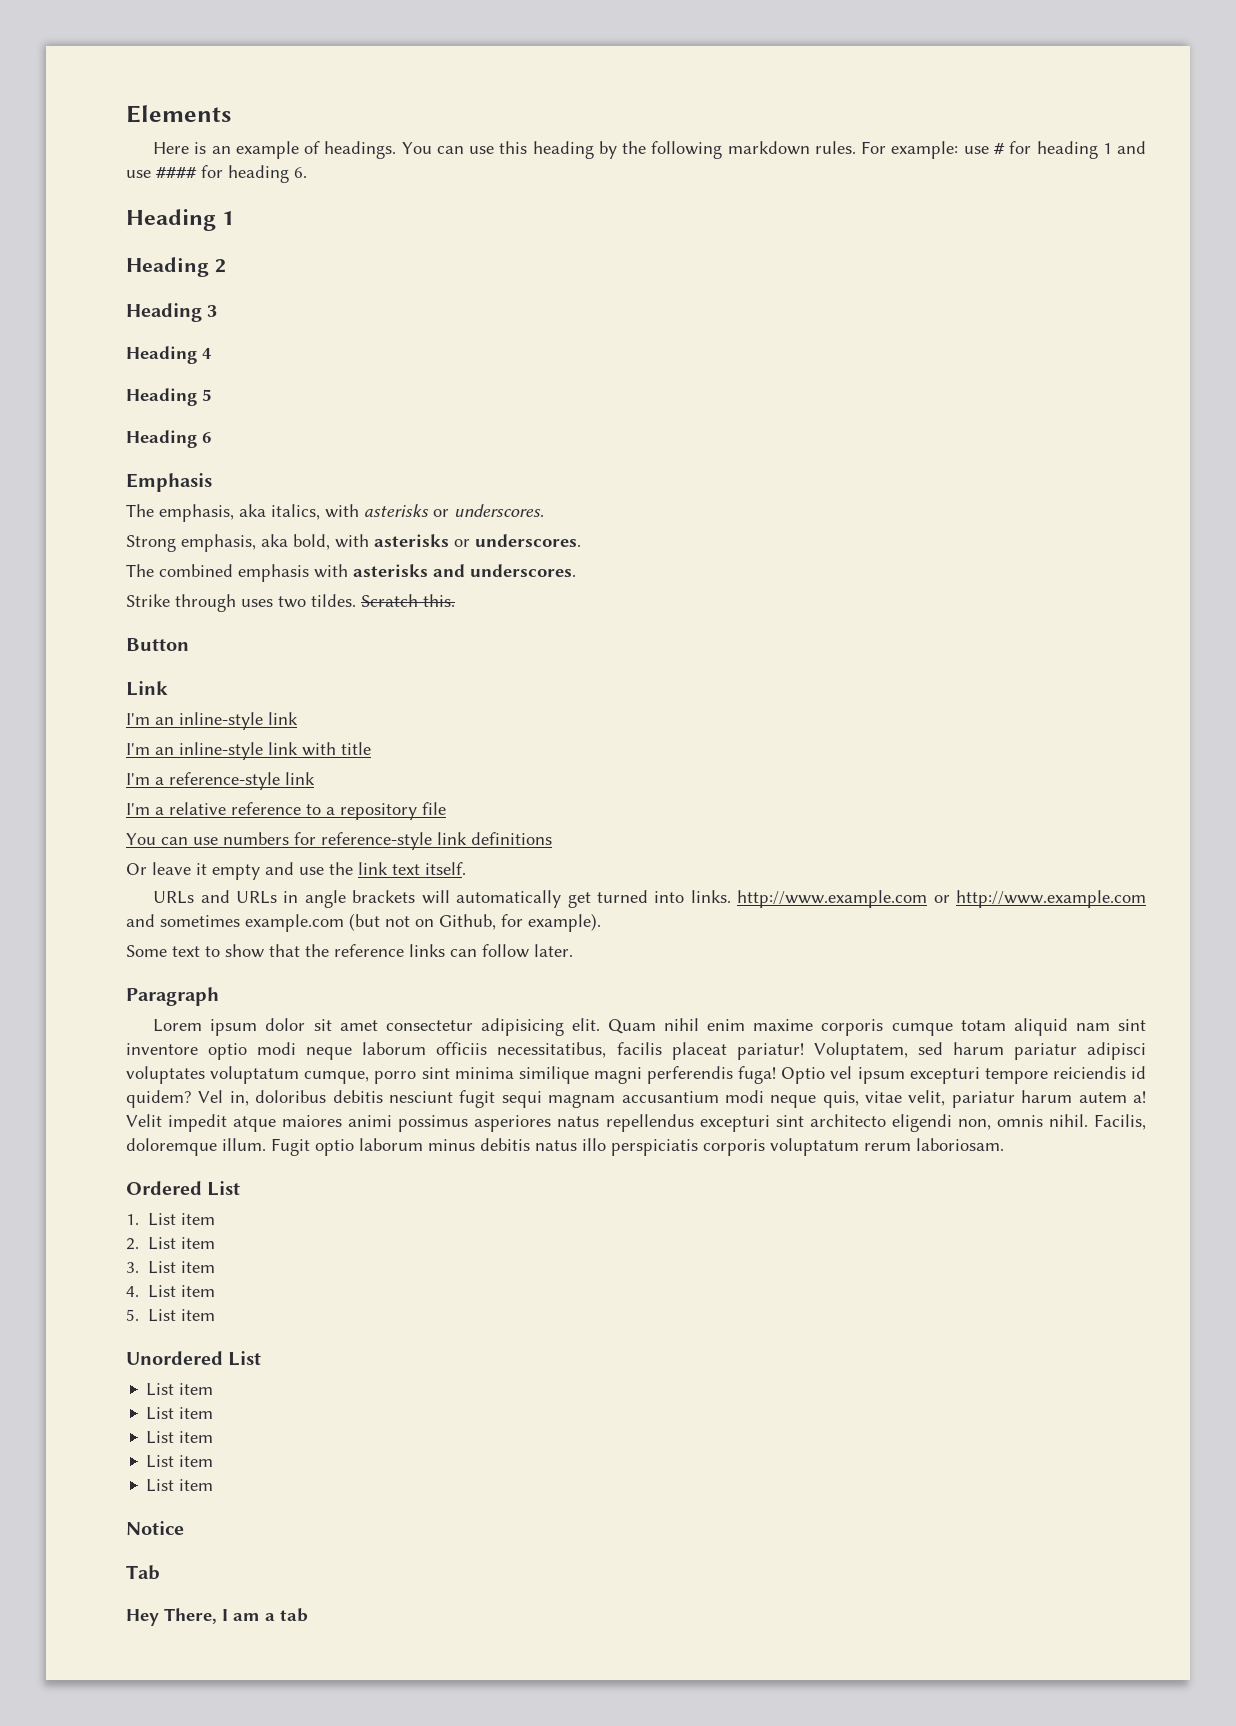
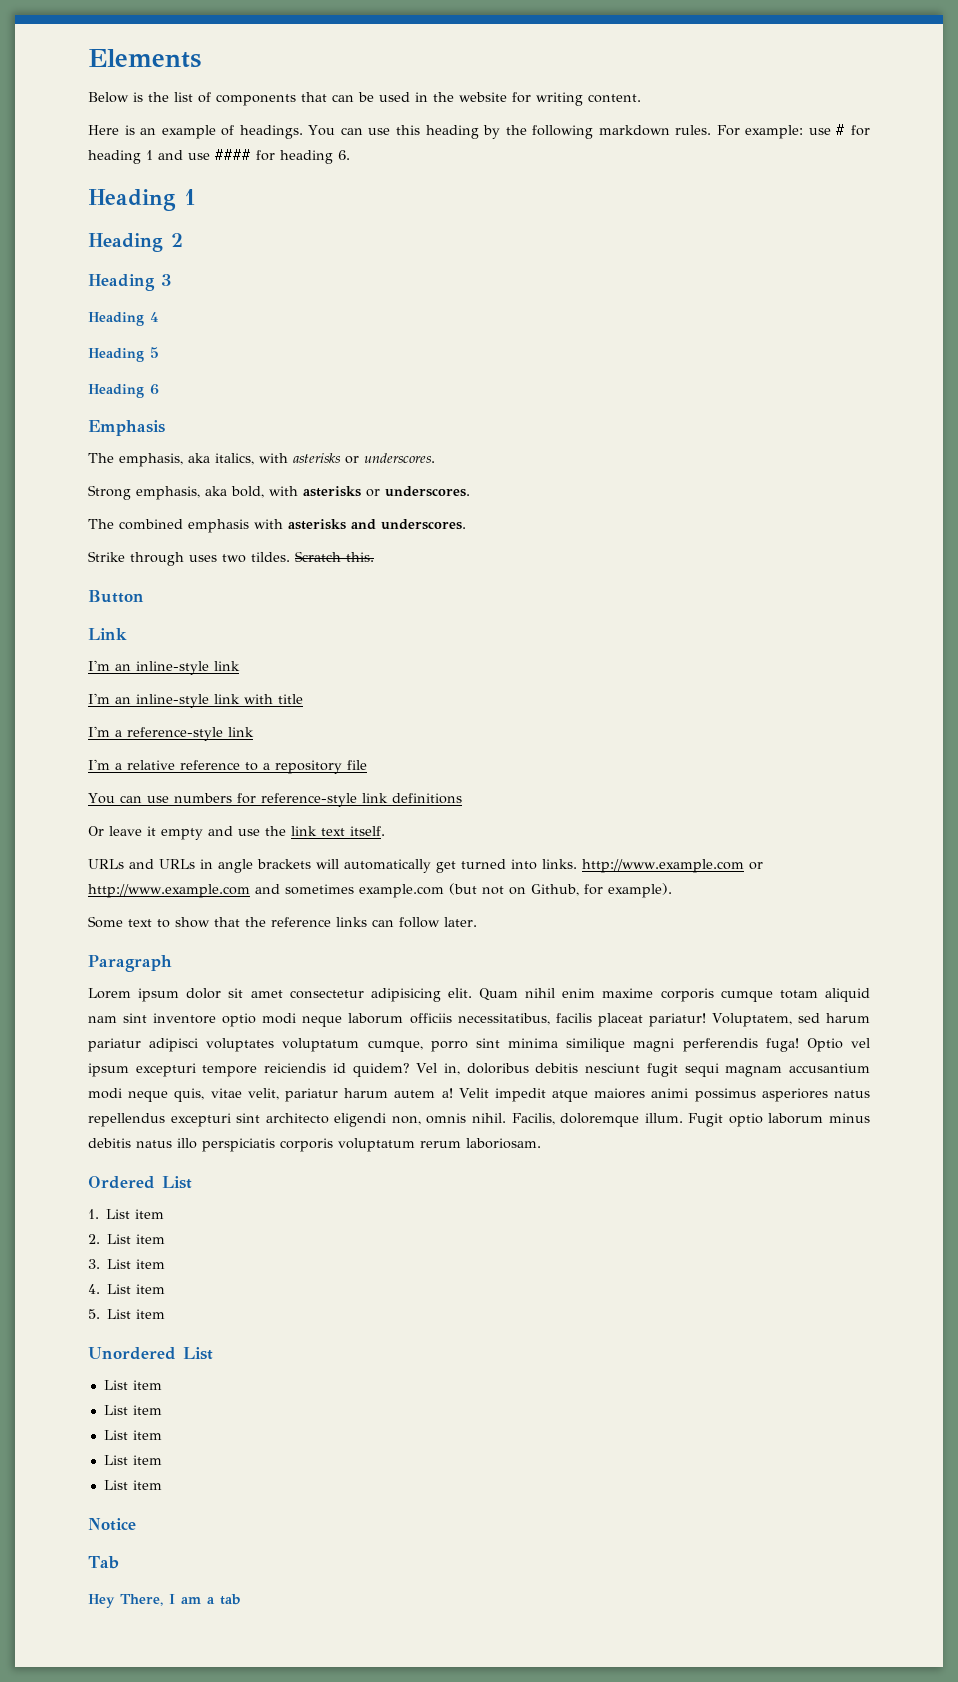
(231, 114) none -> [88,92,641,106] // Below is the list of components that can be used in the website for writing content.

